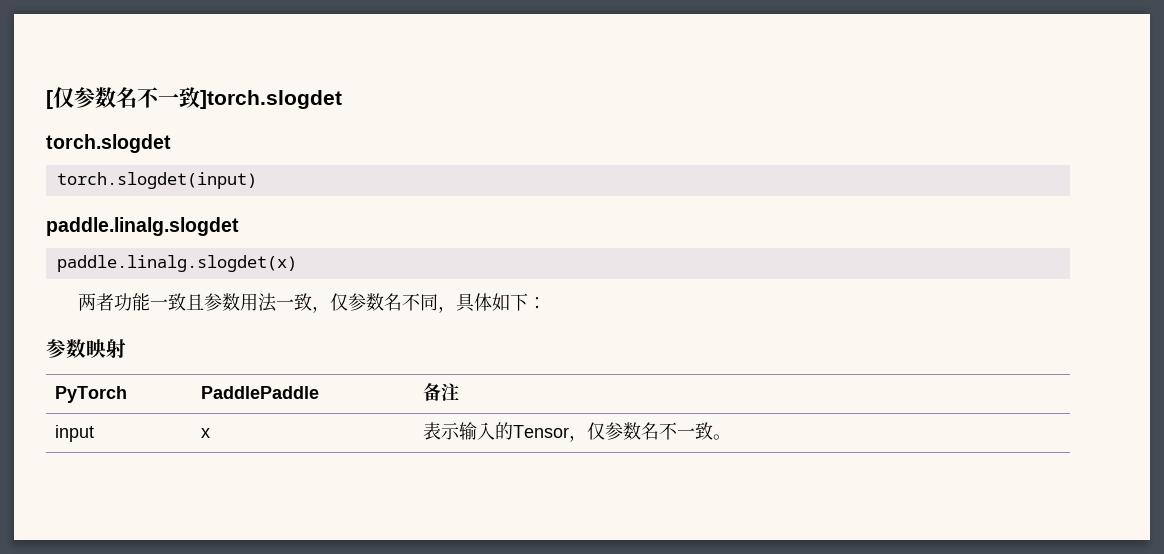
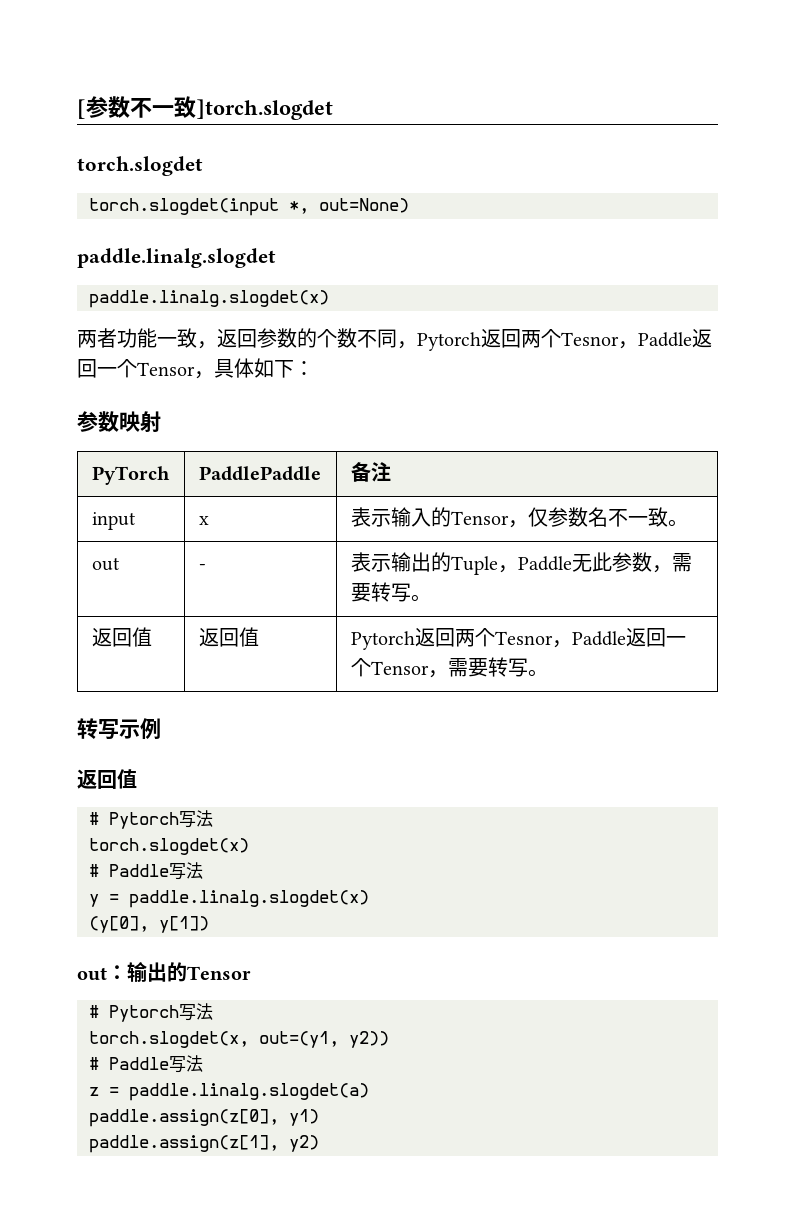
[53,87,137,108] 仅参数名 -> [86,96,130,118] 参数
[56,172,257,189] torch.slogdet(input) -> [89,198,409,216] torch.slogdet(input *, out=None)
[185,293,438,313] 且参数用法一致，仅参数名不同 -> [197,328,712,351] [77,359,195,378] ，返回参数的个数不同，Pytorch返回两个Tesnor，Paddle返回一个Tensor
(731, 437) none -> [91,557,120,571] [198,564,206,570] [350,552,692,575] [350,582,431,602] [91,627,152,647] [198,627,259,647] [350,628,686,650] [350,657,548,678] [77,718,161,740] [77,769,137,789] [89,810,213,829] [89,838,249,855] [89,862,203,880] [89,890,369,908] [89,916,209,933] [77,962,251,982] [89,1003,213,1022] [89,1031,389,1048] [89,1055,203,1073] [89,1083,369,1101] [89,1109,319,1127] [89,1135,319,1153] // out | - | 表示输出的Tuple，Paddle无此参数，需要转写。 // 返回值 | 返回值 | Pytorch返回两个Tesnor，Paddle返回一个Tensor，需要转写。 // 转写示例 // 返回值 // # Pytorch写法 // torch.slogdet(x) // # Paddle写法 // y = paddle.linalg.slogdet(x) // (y[0], y[1]) // out：输出的Tensor // # Pytorch写法 // torch.slogdet(x, out=(y1, y2)) // # Paddle写法 // z = paddle.linalg.slogdet(a) // paddle.assign(z[0], y1) // paddle.assign(z[1], y2)

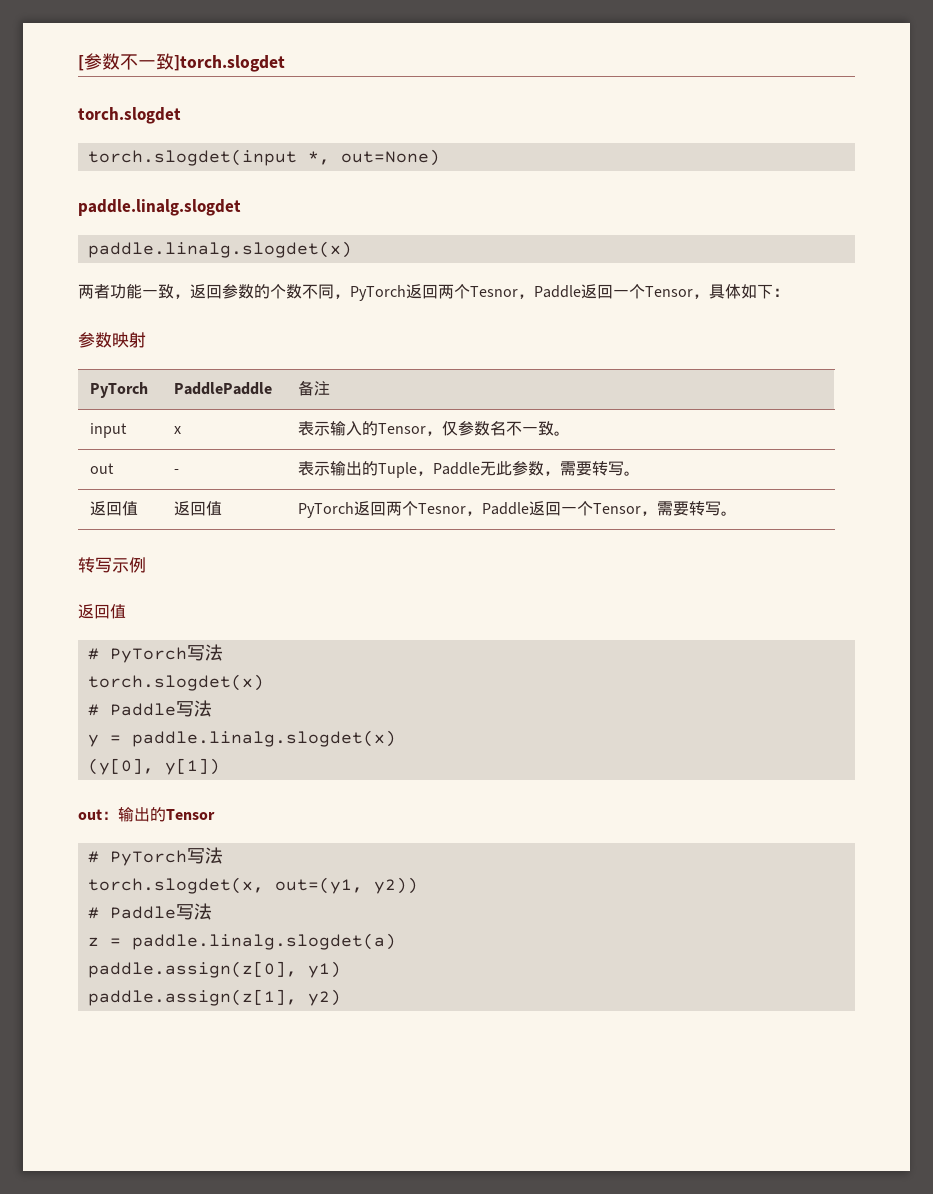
[417,332,481,351] Pytorch -> [350,285,406,301] PyTorch
[350,631,415,650] Pytorch -> [298,502,355,518] PyTorch
[109,812,179,829] Pytorch -> [109,647,187,663] PyTorch
[109,1005,179,1022] Pytorch -> [109,850,187,866] PyTorch

